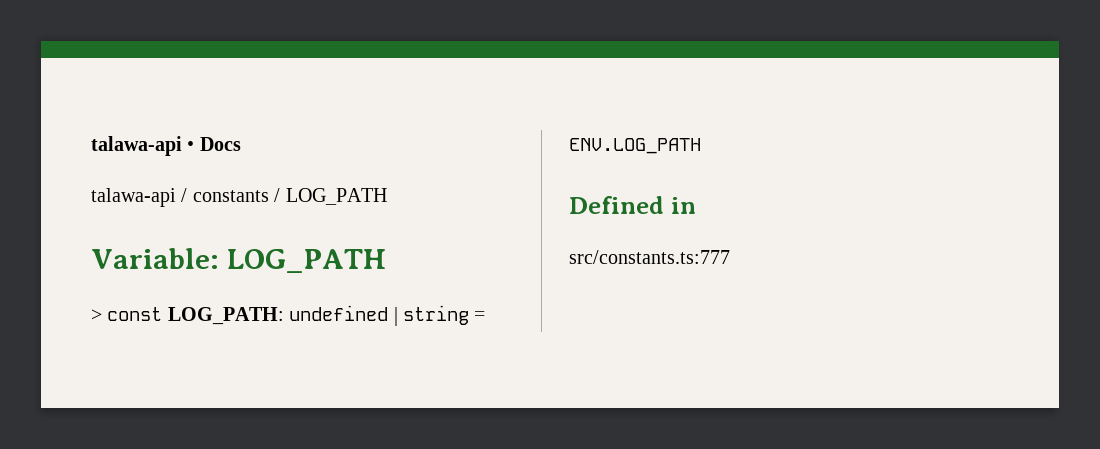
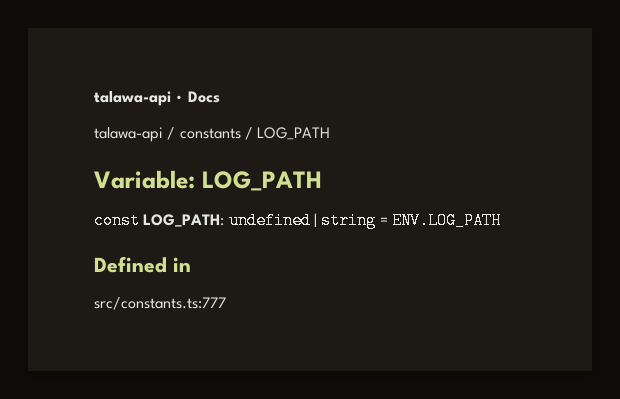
[91,309,102,321] > -> (322, 181) none

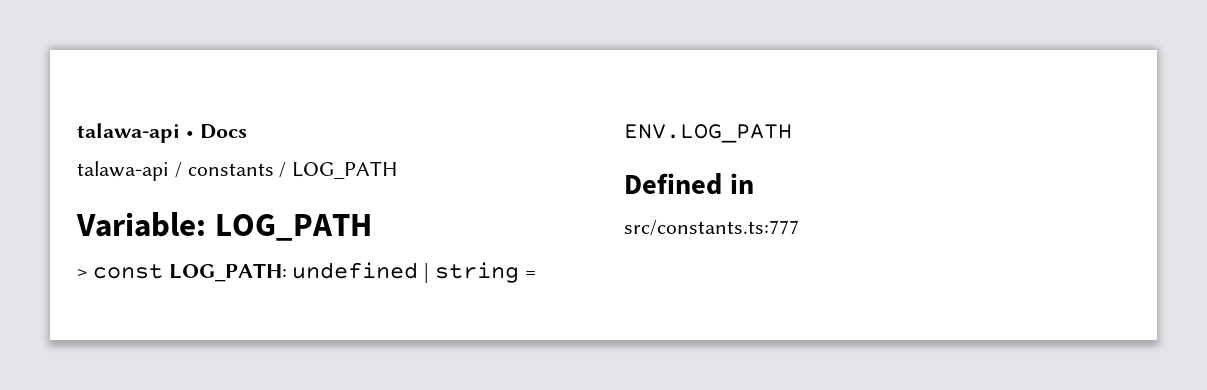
(322, 181) none -> [77,269,87,278] >

